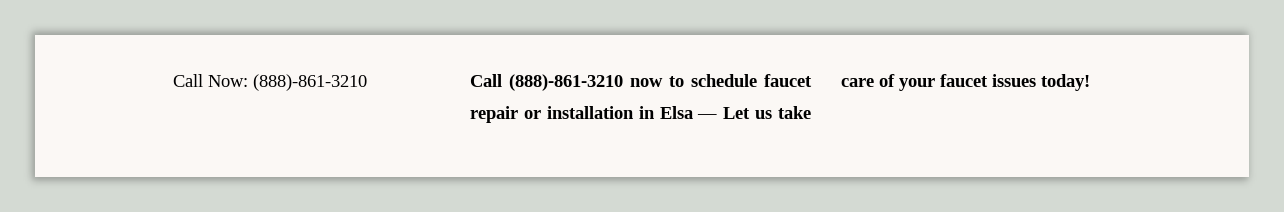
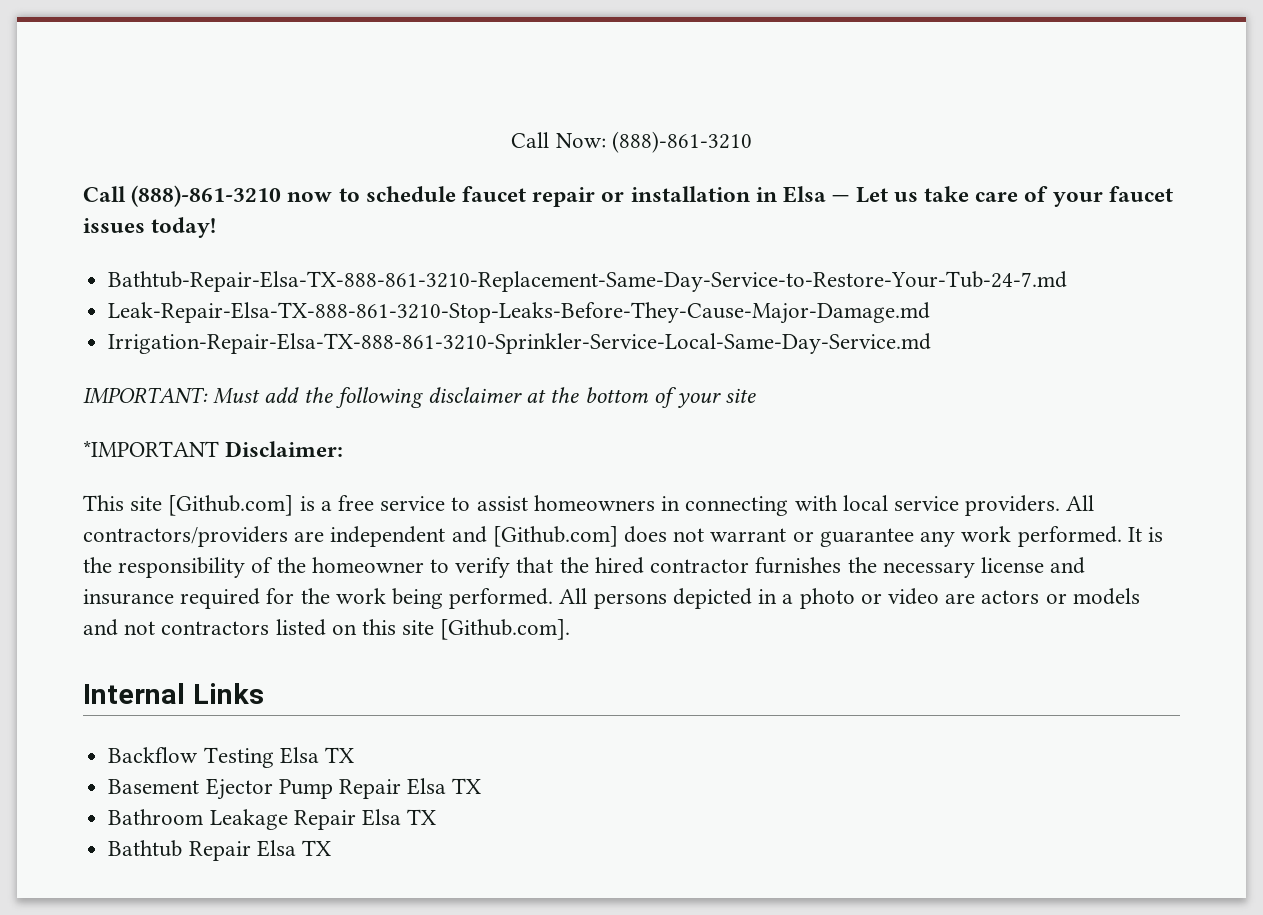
(1090, 82) none -> [108,271,1068,292] [108,302,931,324] [108,333,932,354] [83,387,757,408] [83,440,344,457] [83,495,1095,516] [83,526,1163,547] [83,557,1086,578] [83,588,1140,609] [83,619,571,640] [83,683,264,704] [108,747,354,768] [108,778,482,800] [108,809,437,830] [108,840,331,861] // Bathtub-Repair-Elsa-TX-888-861-3210-Replacement-Same-Day-Service-to-Restore-Your-Tub-24-7.md // Leak-Repair-Elsa-TX-888-861-3210-Stop-Leaks-Before-They-Cause-Major-Damage.md // Irrigation-Repair-Elsa-TX-888-861-3210-Sprinkler-Service-Local-Same-Day-Service.md // IMPORTANT: Must add the following disclaimer at the bottom of your site // *IMPORTANT Disclaimer: // This site [Github.com] is a free service to assist homeowners in connecting with local service providers. All contractors/providers are independent and [Github.com] does not warrant or guarantee any work performed. It is the responsibility of the homeowner to verify that the hired contractor furnishes the necessary license and insurance required for the work being performed. All persons depicted in a photo or video are actors or models and not contractors listed on this site [Github.com]. // Internal Links // Backflow Testing Elsa TX // Basement Ejector Pump Repair Elsa TX // Bathroom Leakage Repair Elsa TX // Bathtub Repair Elsa TX

